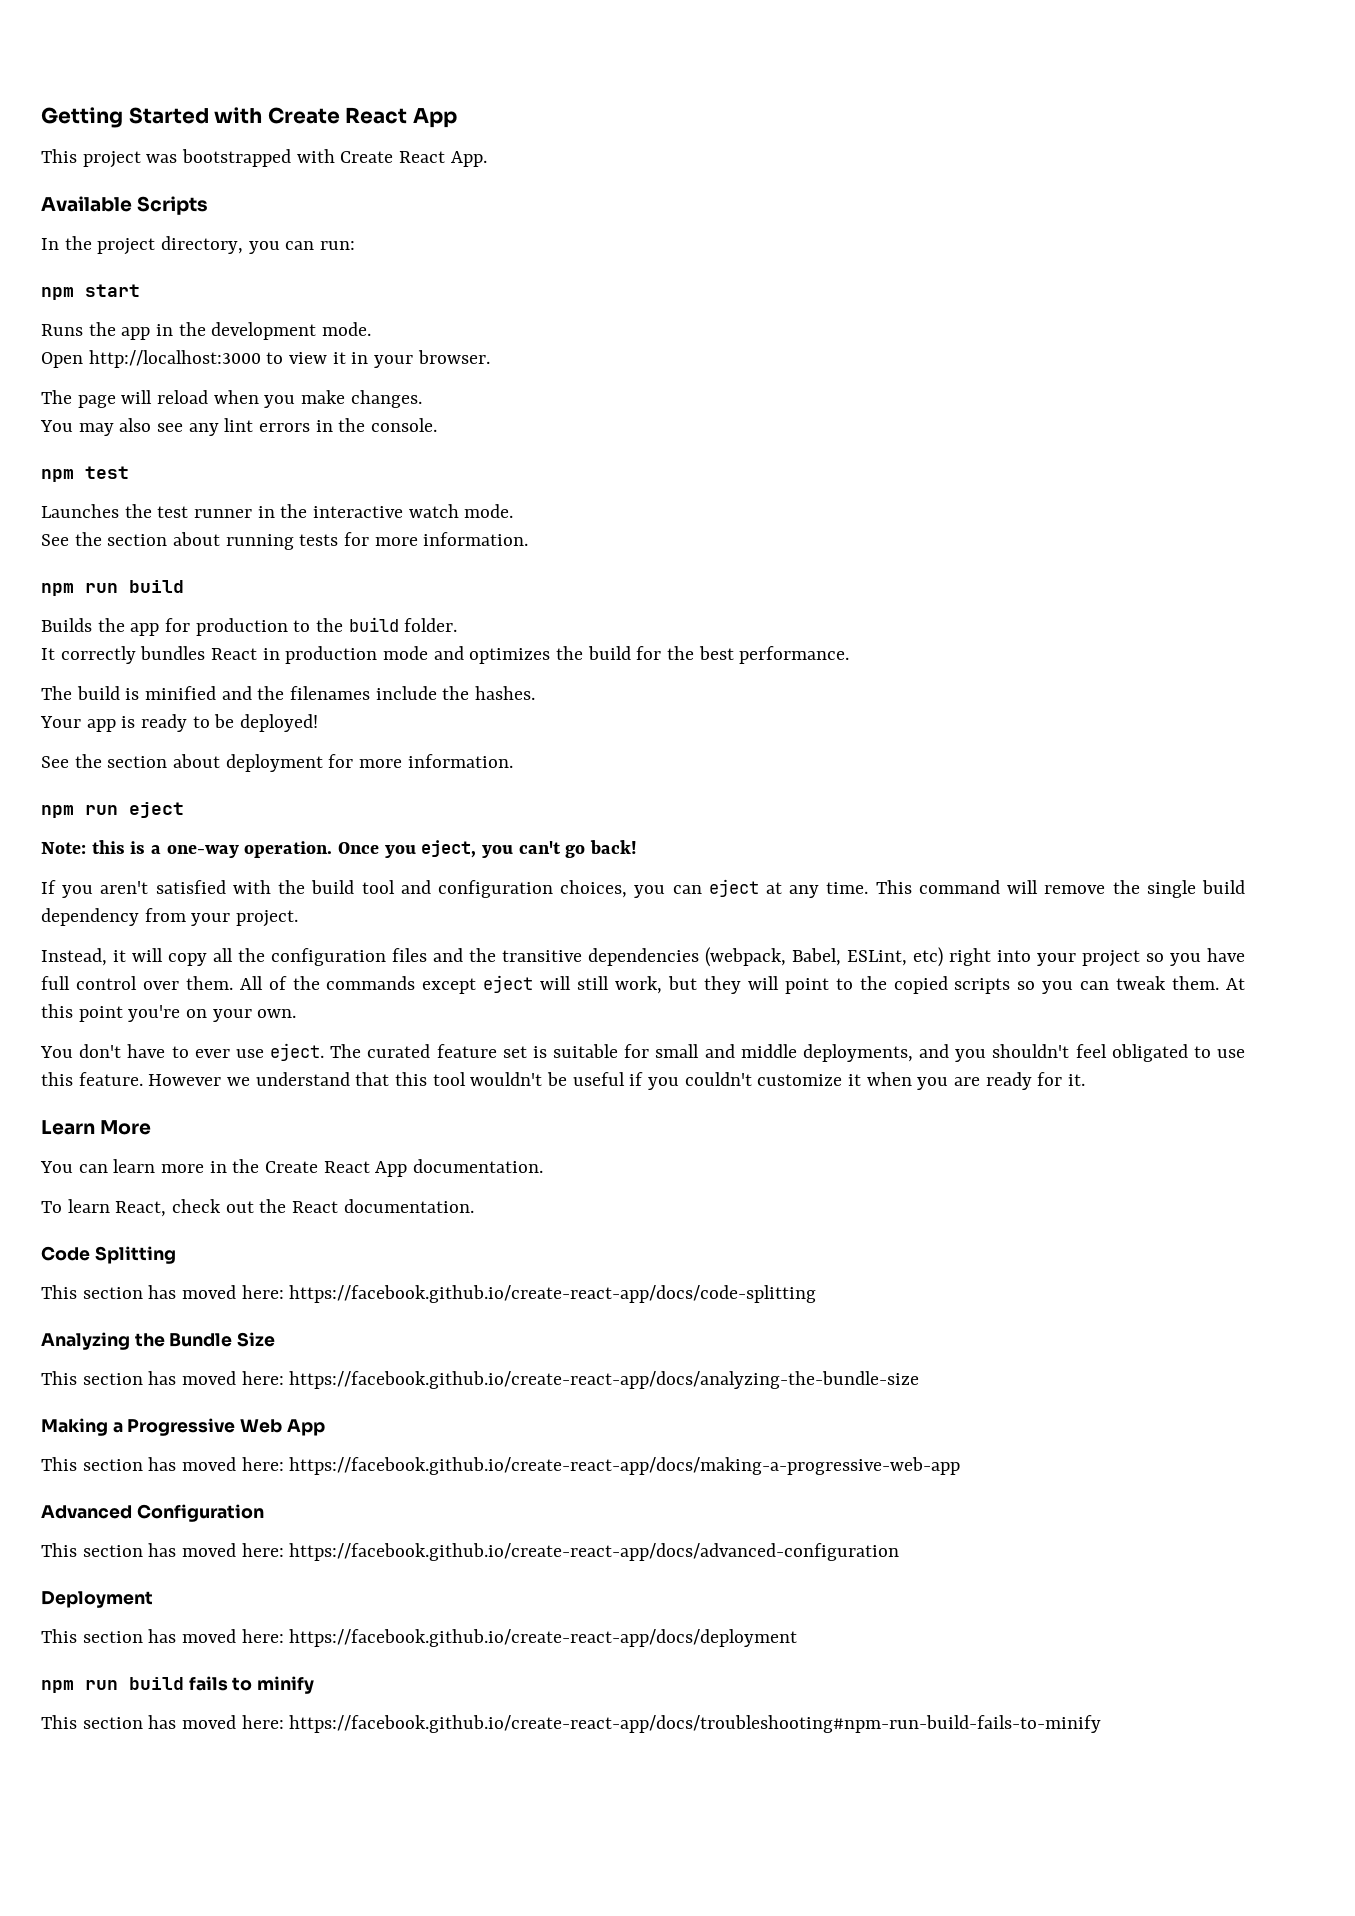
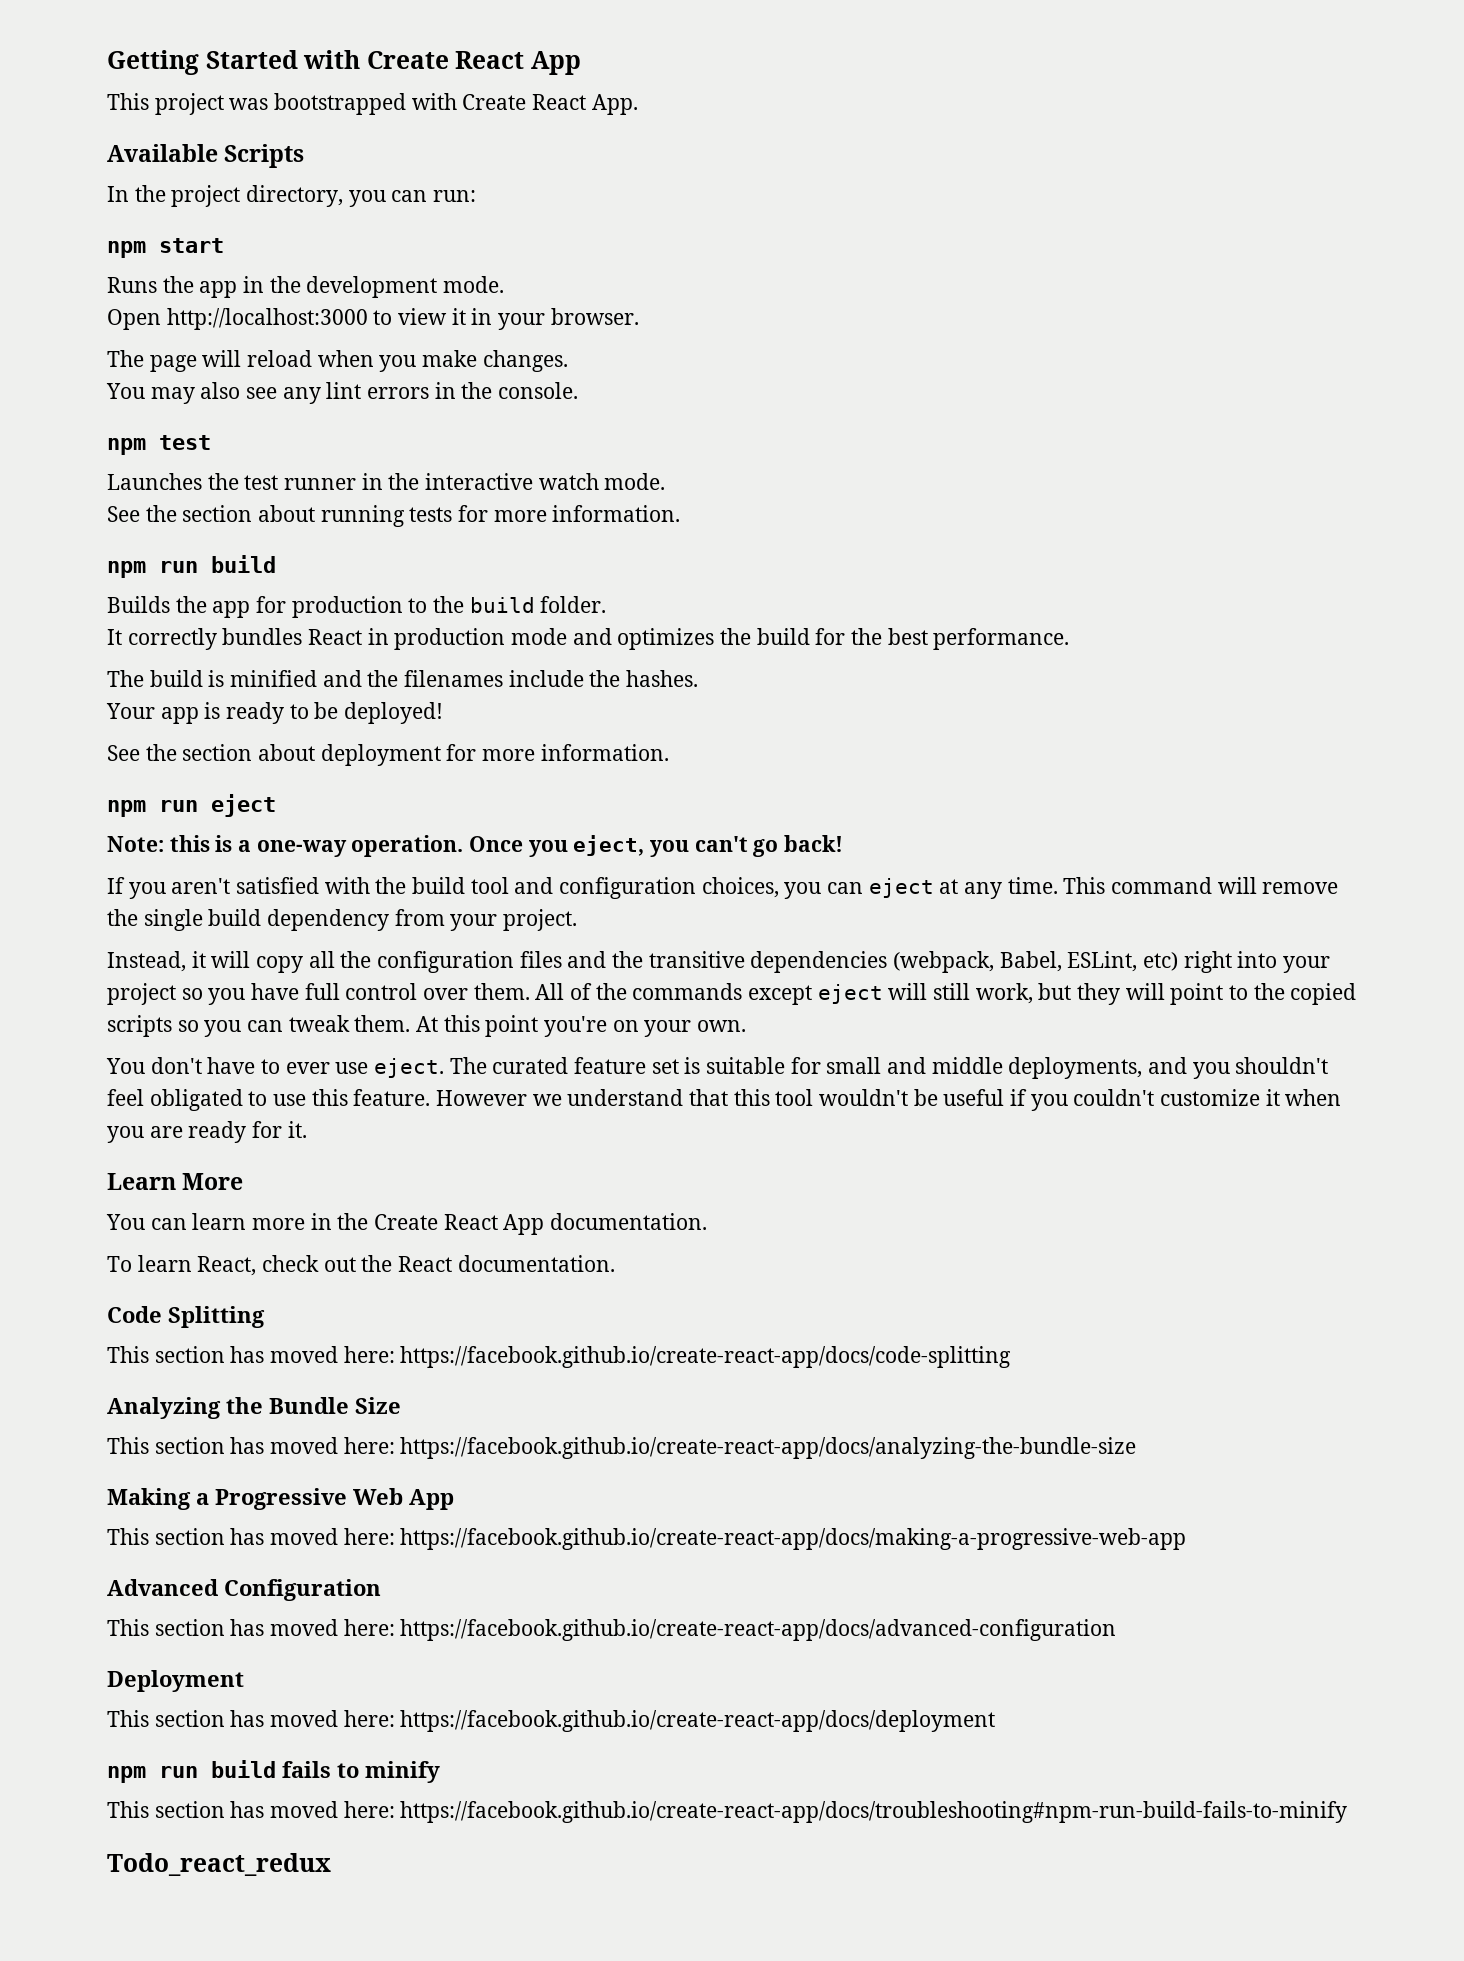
(1102, 1724) none -> [107,1853,331,1876] // Todo_react_redux

